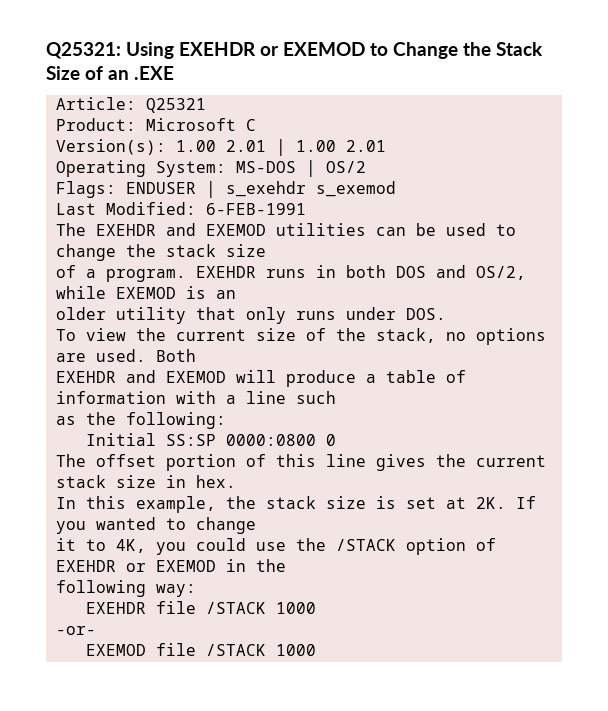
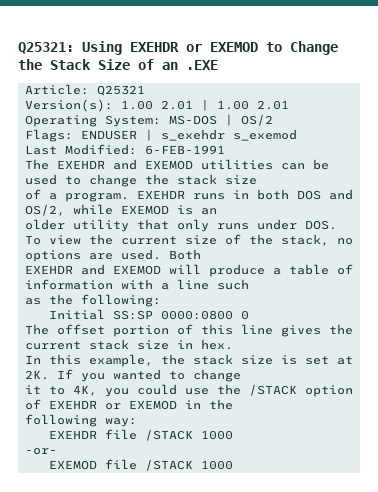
[55,118,256,131] // Product: Microsoft C -> (145, 90) none

